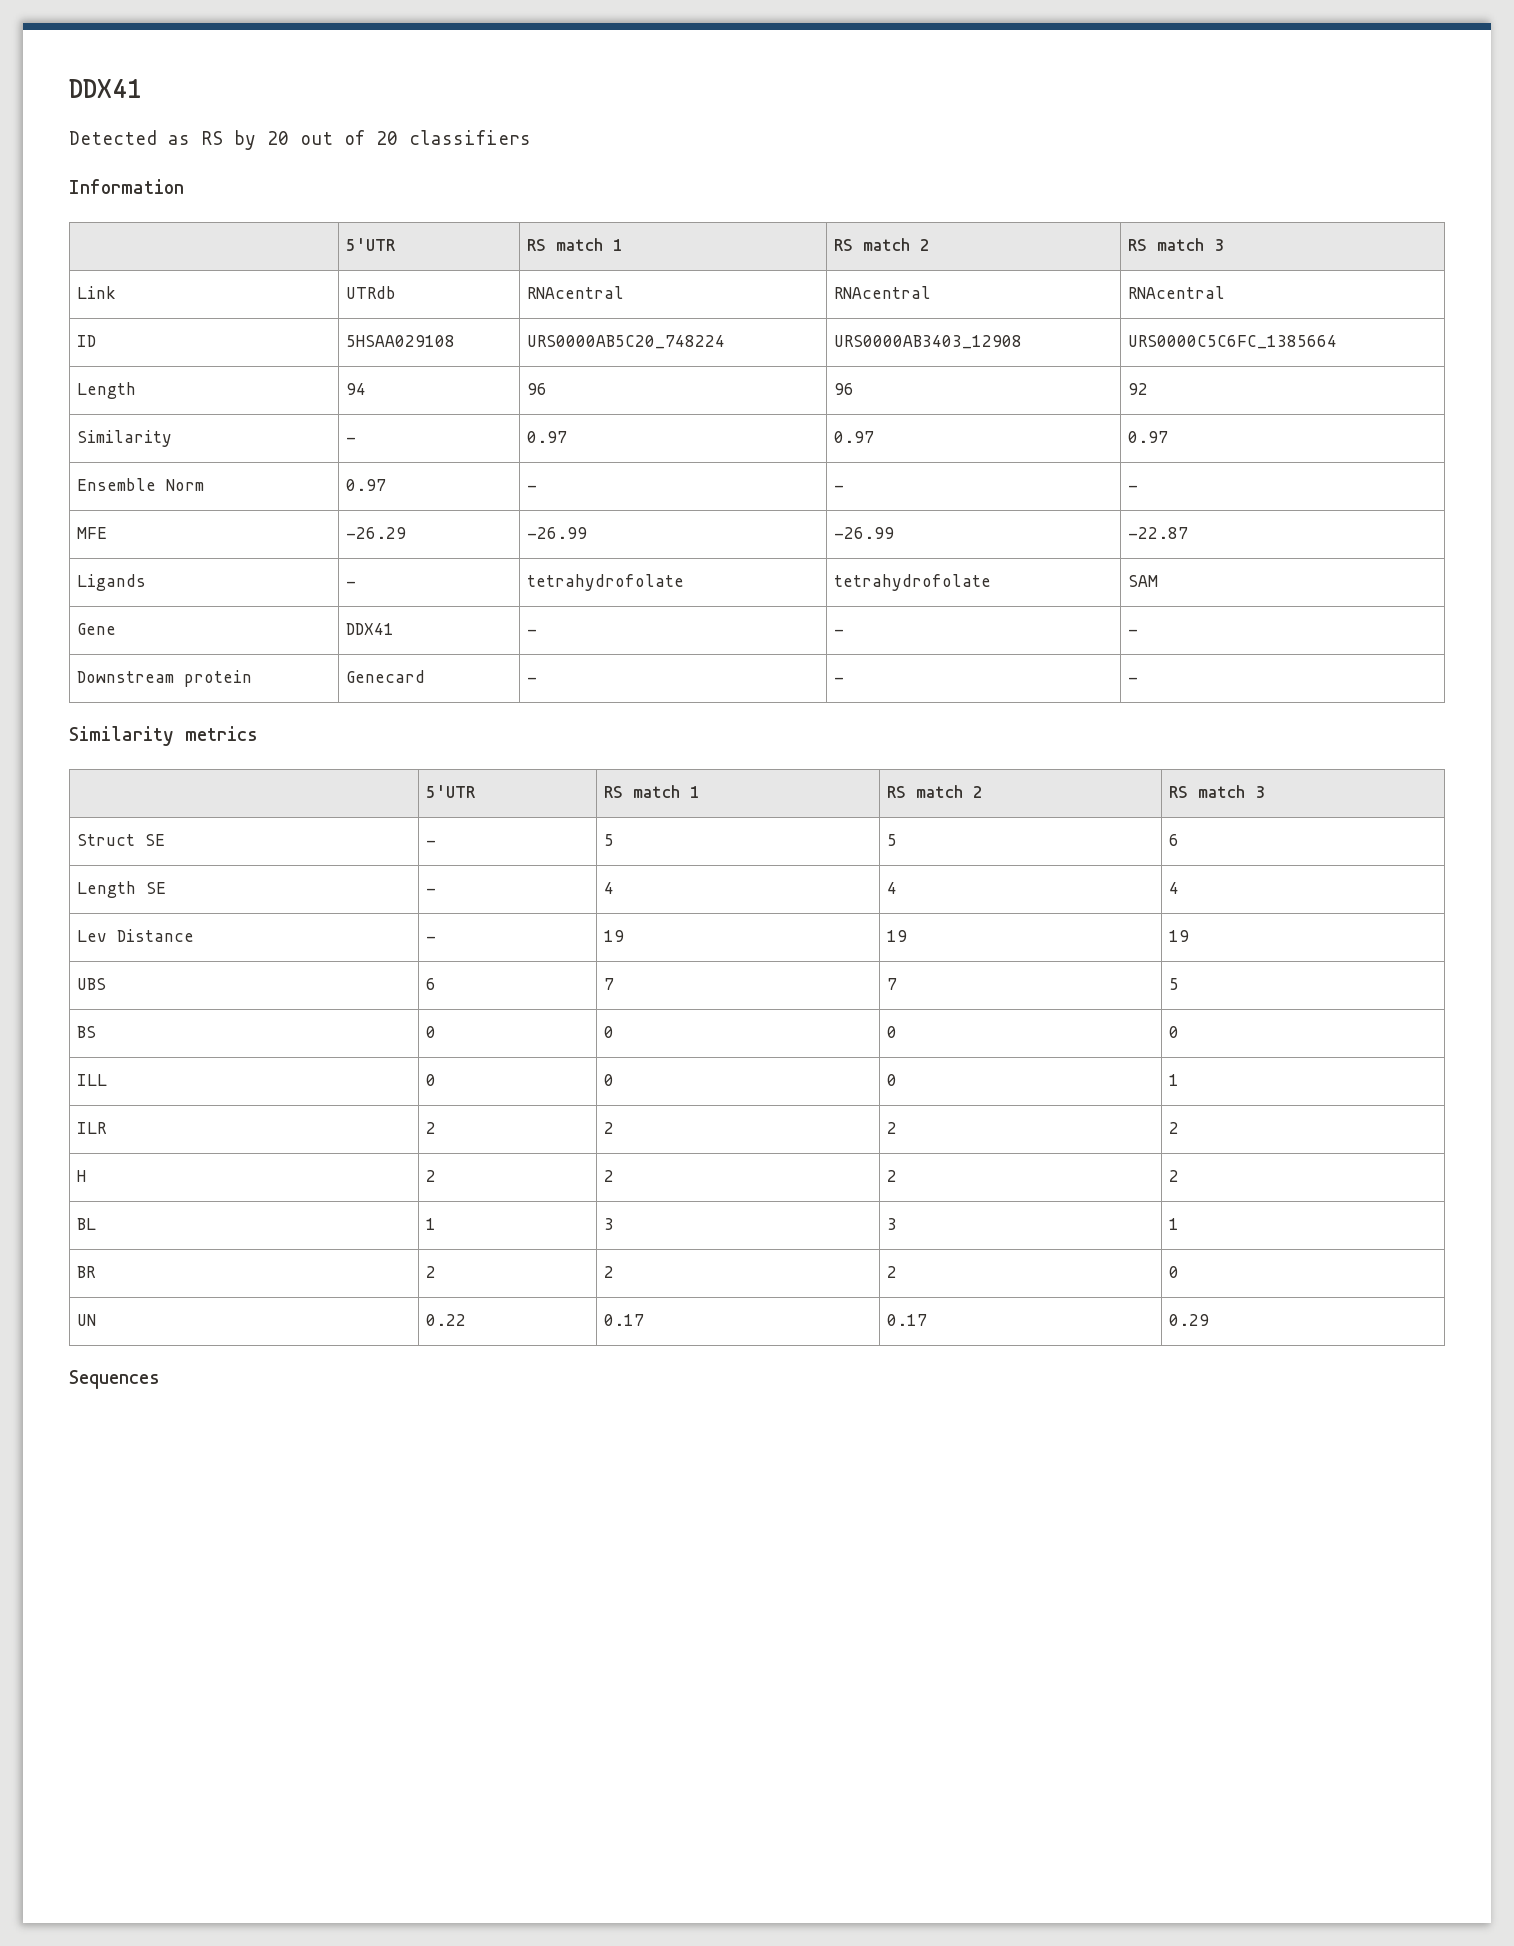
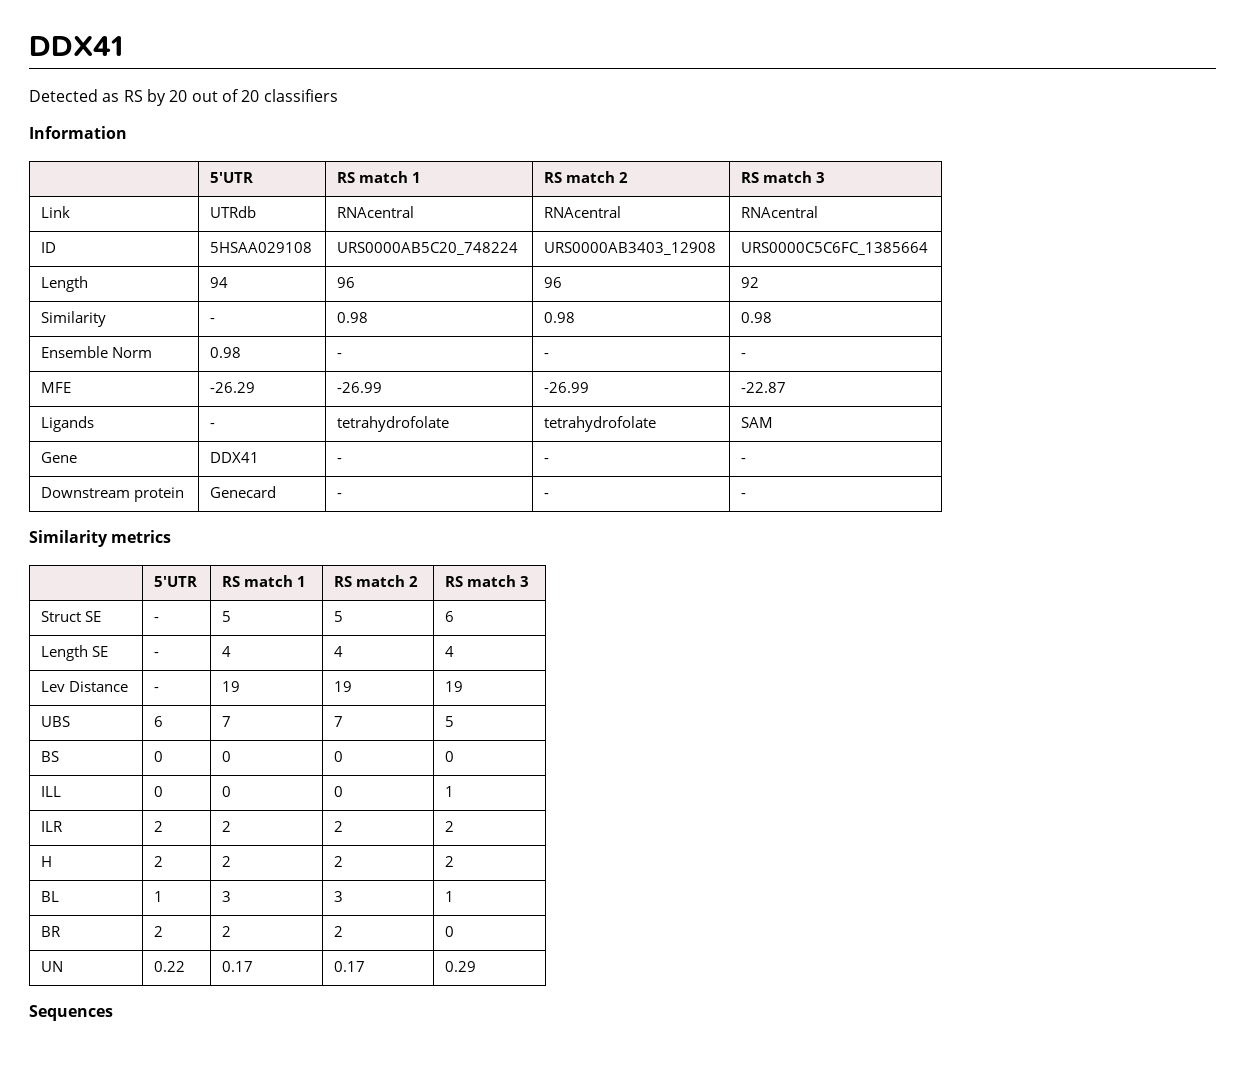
[527,431,568,443] [834,431,875,443] [1128,431,1169,443] 0.97 | 0.97 | 0.97 -> [337,312,369,323] [544,312,576,323] [741,312,773,323] 0.98 | 0.98 | 0.98
[346,479,387,491] 0.97 -> [210,347,242,358] 0.98

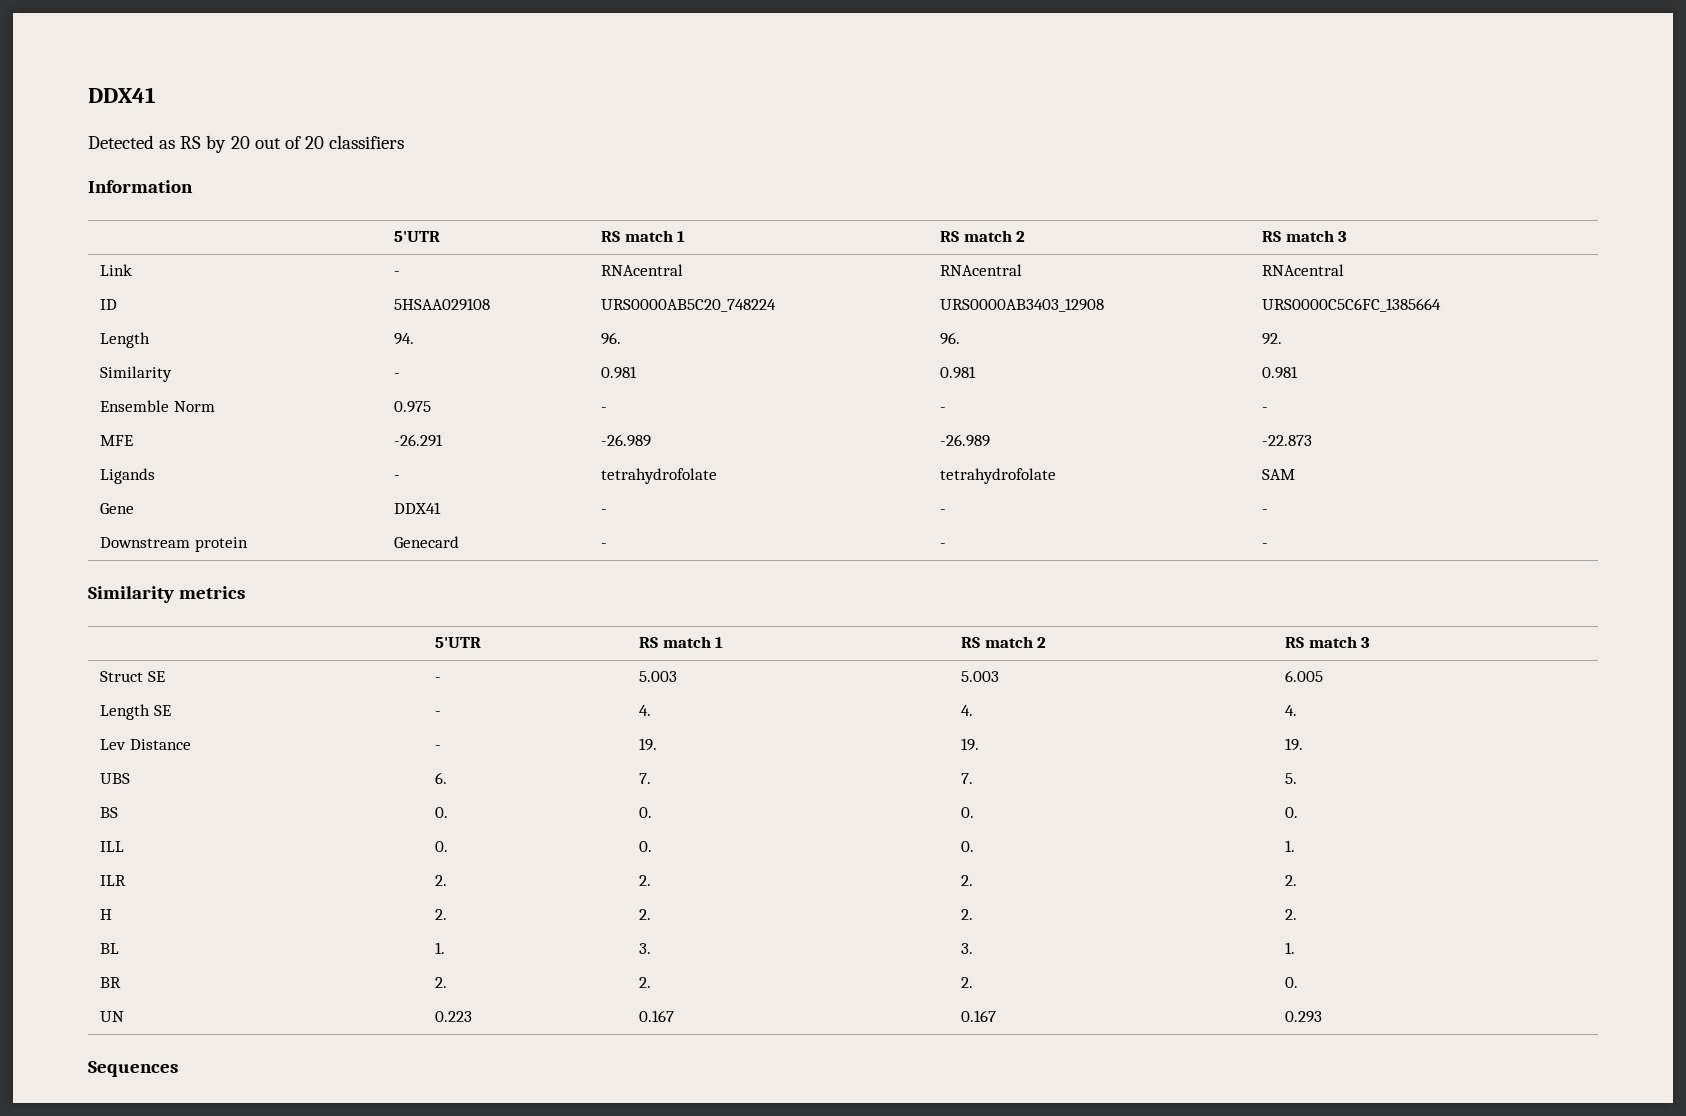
[210,206,257,218] UTRdb -> [394,271,401,276] -
[210,277,229,288] [337,277,356,288] [544,277,563,288] [741,277,760,288] 94 | 96 | 96 | 92 -> [394,333,415,345] [601,332,622,345] [940,332,961,345] [1262,333,1283,345] 94. | 96. | 96. | 92.
[337,312,369,323] [544,312,576,323] [741,312,773,323] 0.98 | 0.98 | 0.98 -> [601,366,638,379] [940,366,977,379] [1262,366,1299,379] 0.981 | 0.981 | 0.981
[210,347,242,358] 0.98 -> [394,401,432,413] 0.975
[210,382,256,393] [337,382,383,393] [544,382,590,393] [741,382,787,393] -26.29 | -26.99 | -26.99 | -22.87 -> [394,434,444,447] [601,434,652,447] [940,434,991,447] [1262,435,1313,446] -26.291 | -26.989 | -26.989 | -22.873
[222,611,232,622] [334,611,344,622] [445,611,455,622] 5 | 5 | 6 -> [639,671,678,682] [961,671,1000,682] [1285,670,1324,682] 5.003 | 5.003 | 6.005
[222,646,232,657] [334,646,344,657] [445,646,455,657] 4 | 4 | 4 -> [639,705,652,716] [961,705,974,716] [1285,705,1298,716] 4. | 4. | 4.
[222,681,241,692] [334,681,353,692] [445,681,464,692] [41,716,71,727] [154,716,164,727] [222,716,232,727] [334,716,344,727] [445,716,455,727] [41,751,60,762] [154,751,164,762] [222,751,232,762] [334,751,344,762] [445,751,455,762] [41,786,62,797] [154,786,164,797] [222,786,232,797] [334,786,344,797] [445,786,455,797] [41,821,64,832] [154,821,164,832] [222,821,232,832] [334,821,344,832] [445,821,455,832] [41,856,53,867] [154,856,164,867] [222,856,232,867] [334,856,344,867] [445,856,455,867] [41,891,60,902] [154,891,164,902] [222,891,232,902] [334,891,344,902] [445,891,455,902] [41,926,62,937] [154,926,164,937] [222,926,232,937] [334,926,344,937] [445,926,455,937] [41,961,64,972] [154,961,186,972] [222,961,254,972] [334,961,366,972] [445,961,477,972] 19 | 19 | 19 // UBS | 6 | 7 | 7 | 5 // BS | 0 | 0 | 0 | 0 // ILL | 0 | 0 | 0 | 1 // ILR | 2 | 2 | 2 | 2 // H | 2 | 2 | 2 | 2 // BL | 1 | 3 | 3 | 1 // BR | 2 | 2 | 2 | 0 // UN | 0.22 | 0.17 | 0.17 | 0.29 -> [639,738,658,751] [961,738,980,751] [1285,738,1304,751] [100,773,131,784] [435,772,448,784] [639,773,652,784] [961,773,974,784] [1285,773,1298,784] [100,807,119,818] [435,807,449,818] [639,807,653,818] [961,807,975,818] [1285,807,1299,818] [100,841,125,852] [435,841,449,852] [639,841,653,852] [961,841,975,852] [1285,840,1296,852] [100,875,127,886] [435,875,448,886] [639,875,652,886] [961,875,974,886] [1285,875,1298,886] [100,909,113,920] [435,909,448,920] [639,909,652,920] [961,909,974,920] [1285,909,1298,920] [100,943,120,954] [435,942,446,954] [639,943,652,954] [961,943,974,954] [1285,942,1296,954] [100,977,122,988] [435,977,448,988] [639,977,652,988] [961,977,974,988] [1285,977,1299,988] [100,1011,125,1022] [435,1011,473,1022] [639,1010,675,1022] [961,1010,997,1022] [1285,1011,1323,1023] 19. | 19. | 19. // UBS | 6. | 7. | 7. | 5. // BS | 0. | 0. | 0. | 0. // ILL | 0. | 0. | 0. | 1. // ILR | 2. | 2. | 2. | 2. // H | 2. | 2. | 2. | 2. // BL | 1. | 3. | 3. | 1. // BR | 2. | 2. | 2. | 0. // UN | 0.223 | 0.167 | 0.167 | 0.293

